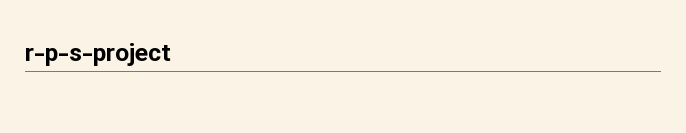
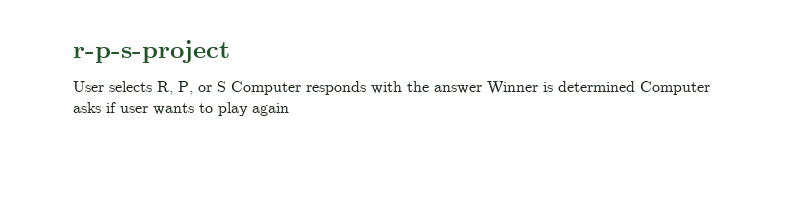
(171, 54) none -> [73,81,710,95] [73,102,289,116] // User selects R, P, or S Computer responds with the answer Winner is determined Computer asks if user wants to play again

